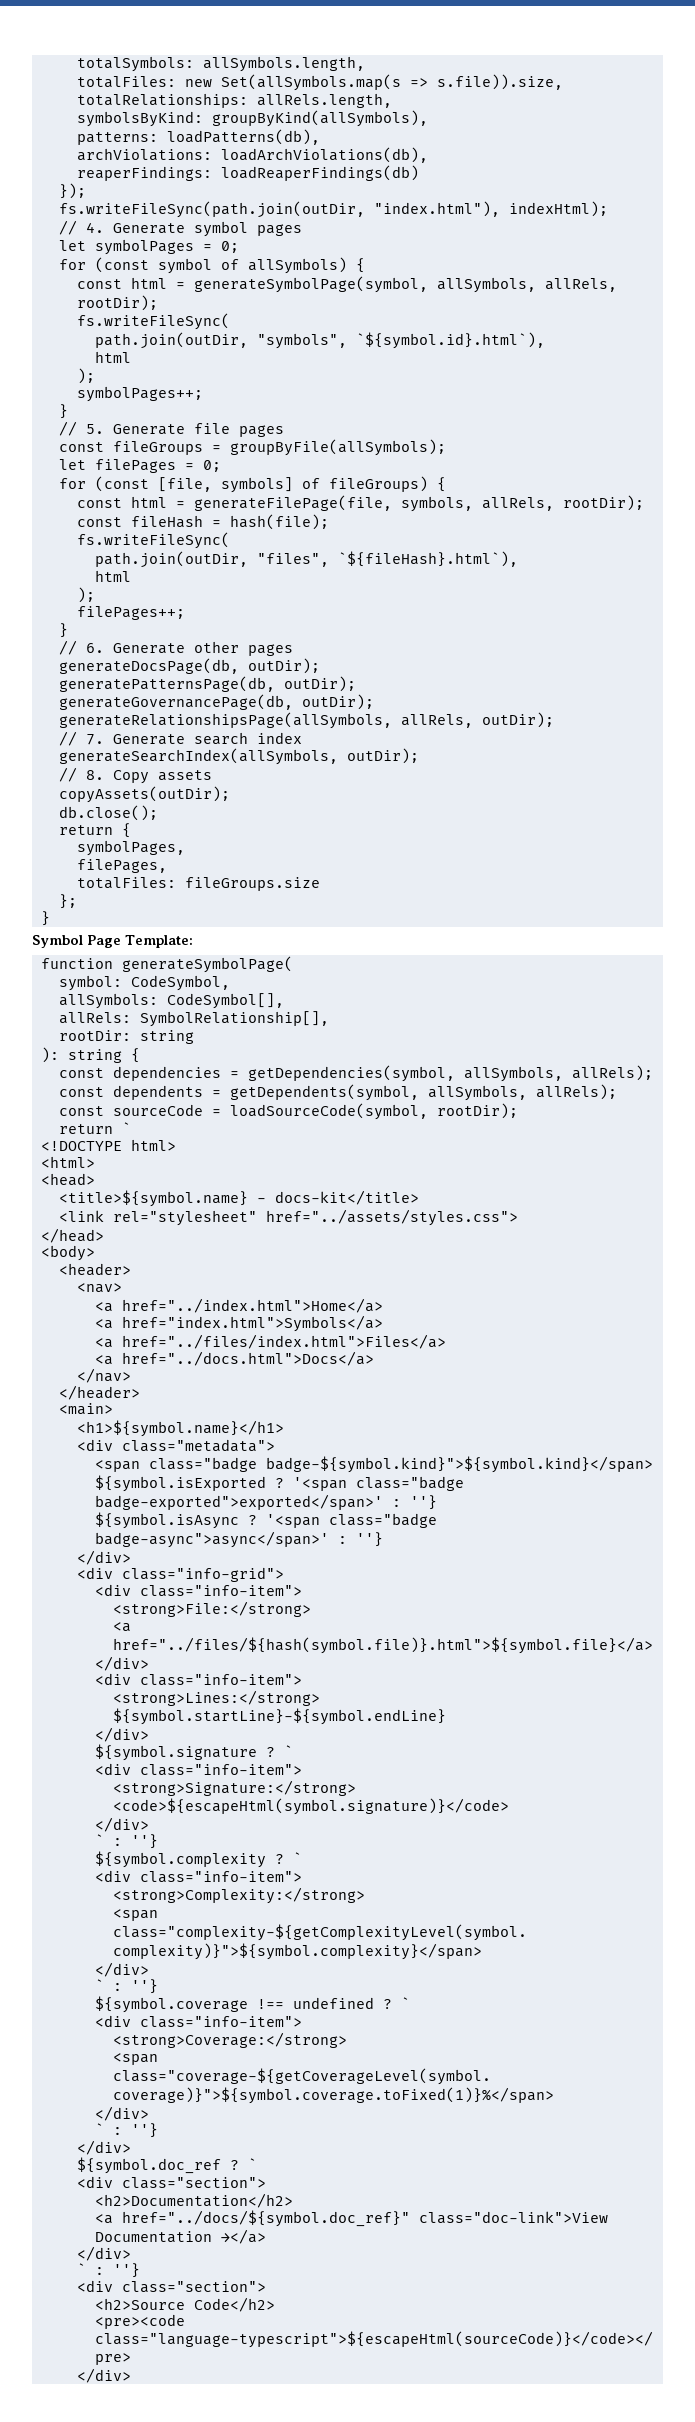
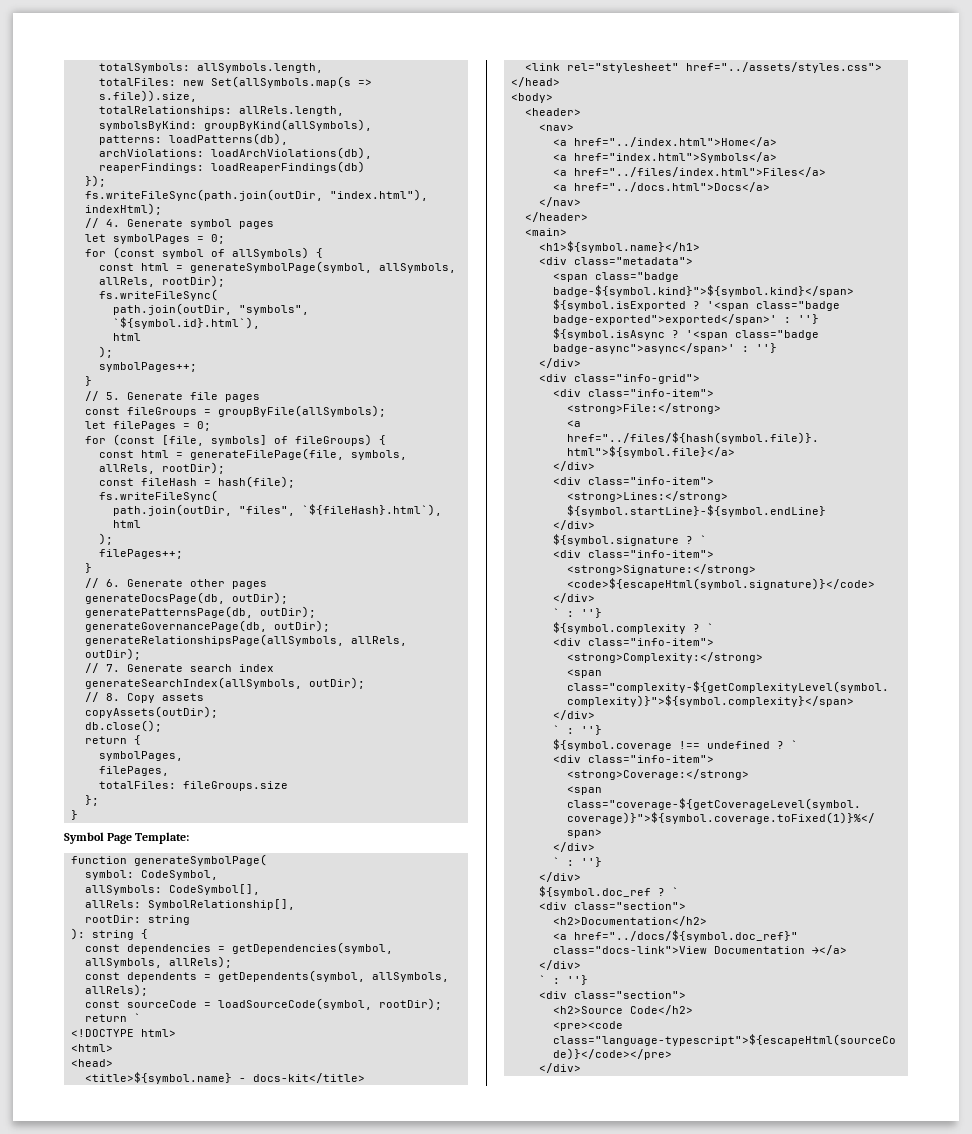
[418,2211,608,2224] class="doc-link">View -> [553,946,708,954] class="docs-link">View

